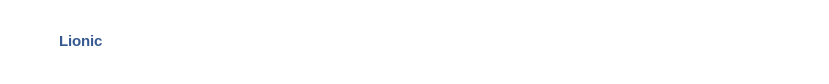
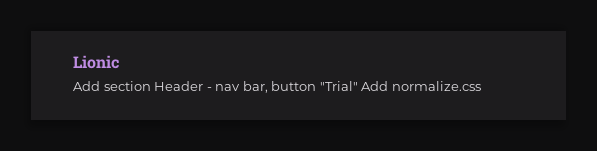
(102, 40) none -> [73,81,481,93] // Add section Header - nav bar, button "Trial" Add normalize.css

